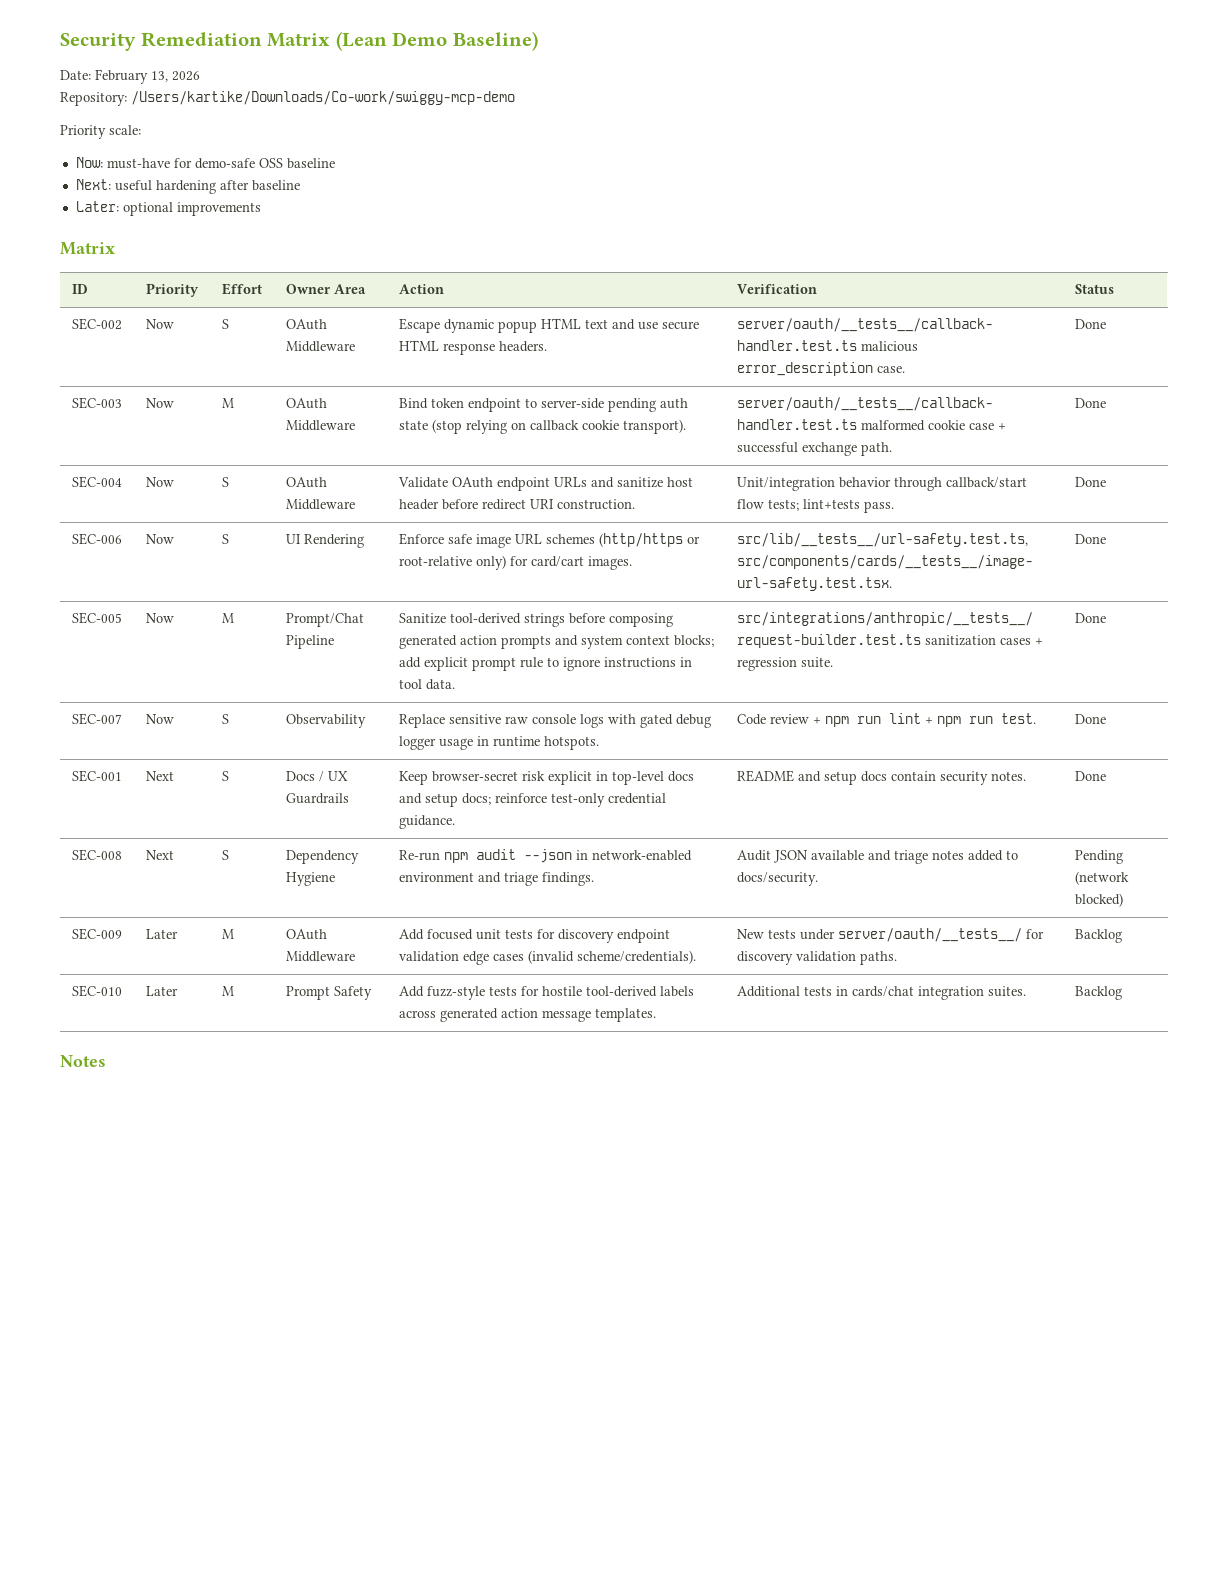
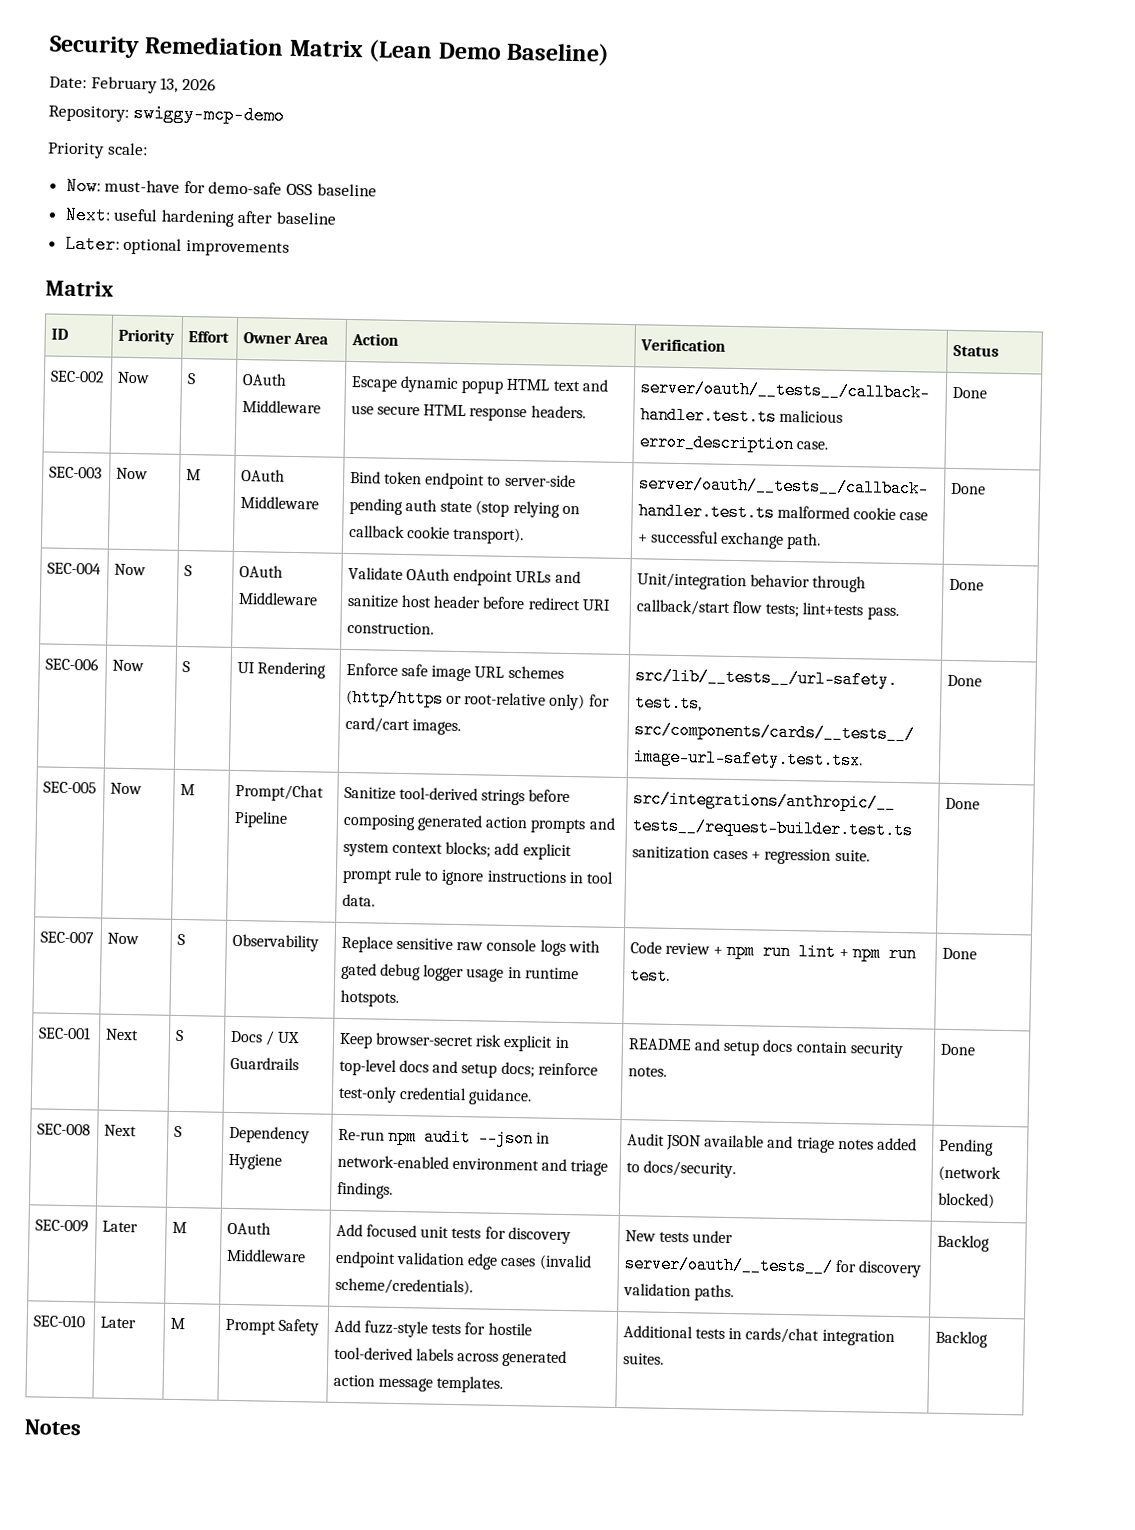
[131,91,515,105] /Users/kartike/Downloads/Co-work/swiggy-mcp-demo -> [132,104,284,125] swiggy-mcp-demo

